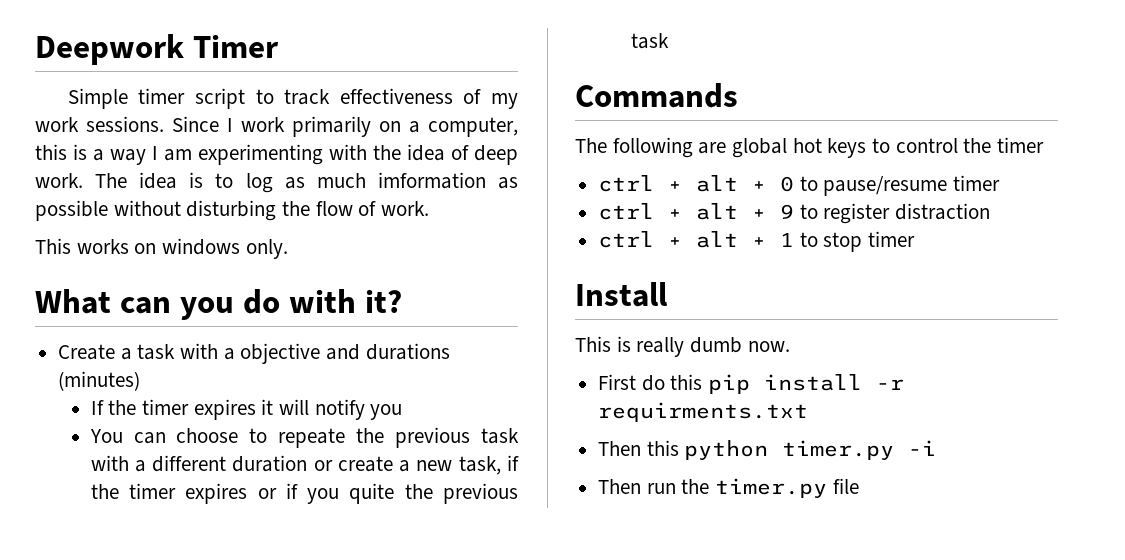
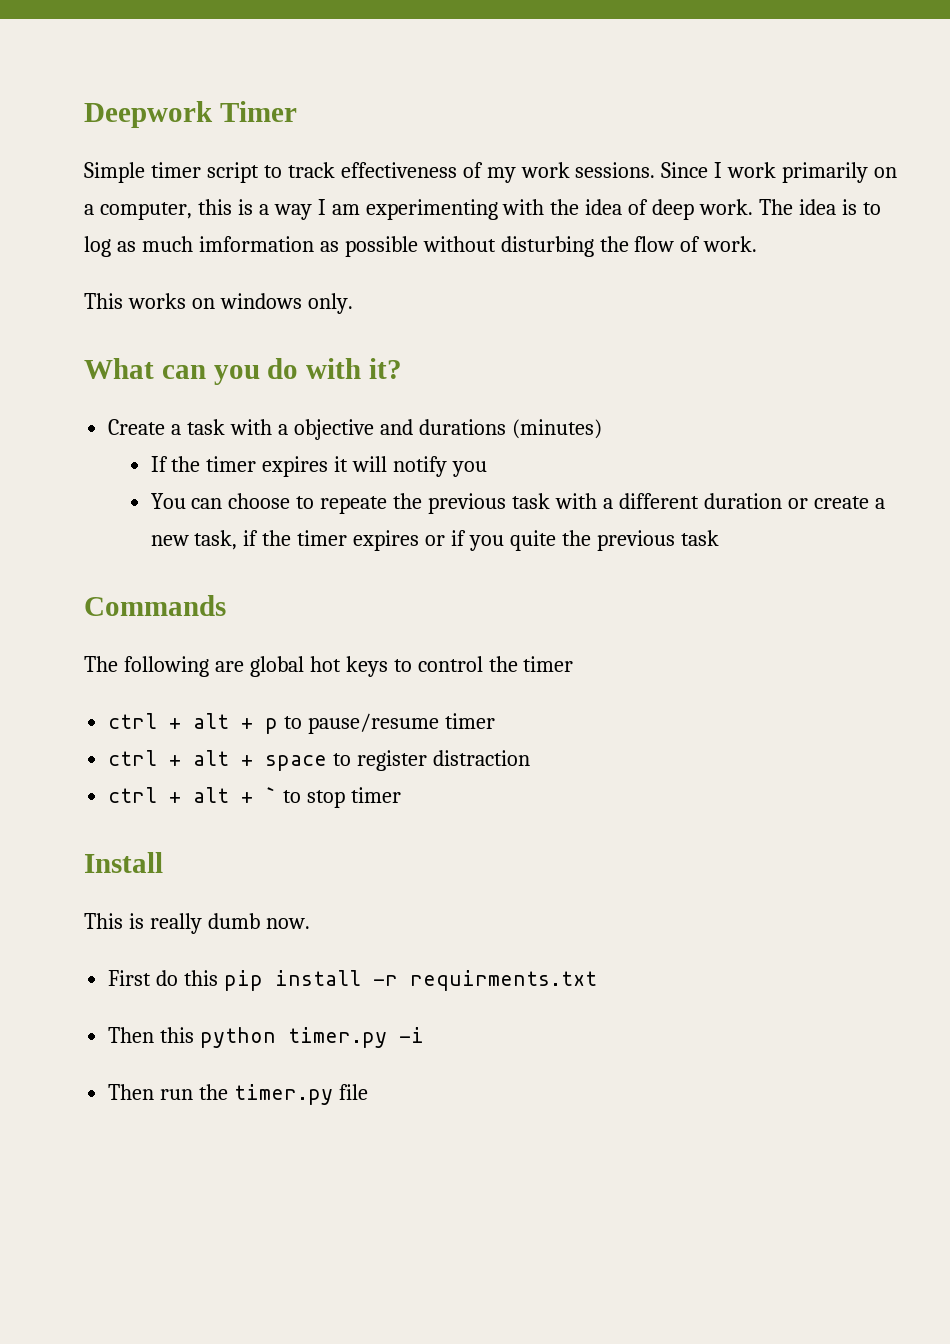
[780,176,795,192] 0 -> [265,718,279,734] p
[780,204,795,219] 9 -> [265,755,328,771] space
[780,233,795,247] 1 -> [265,787,278,803] `

